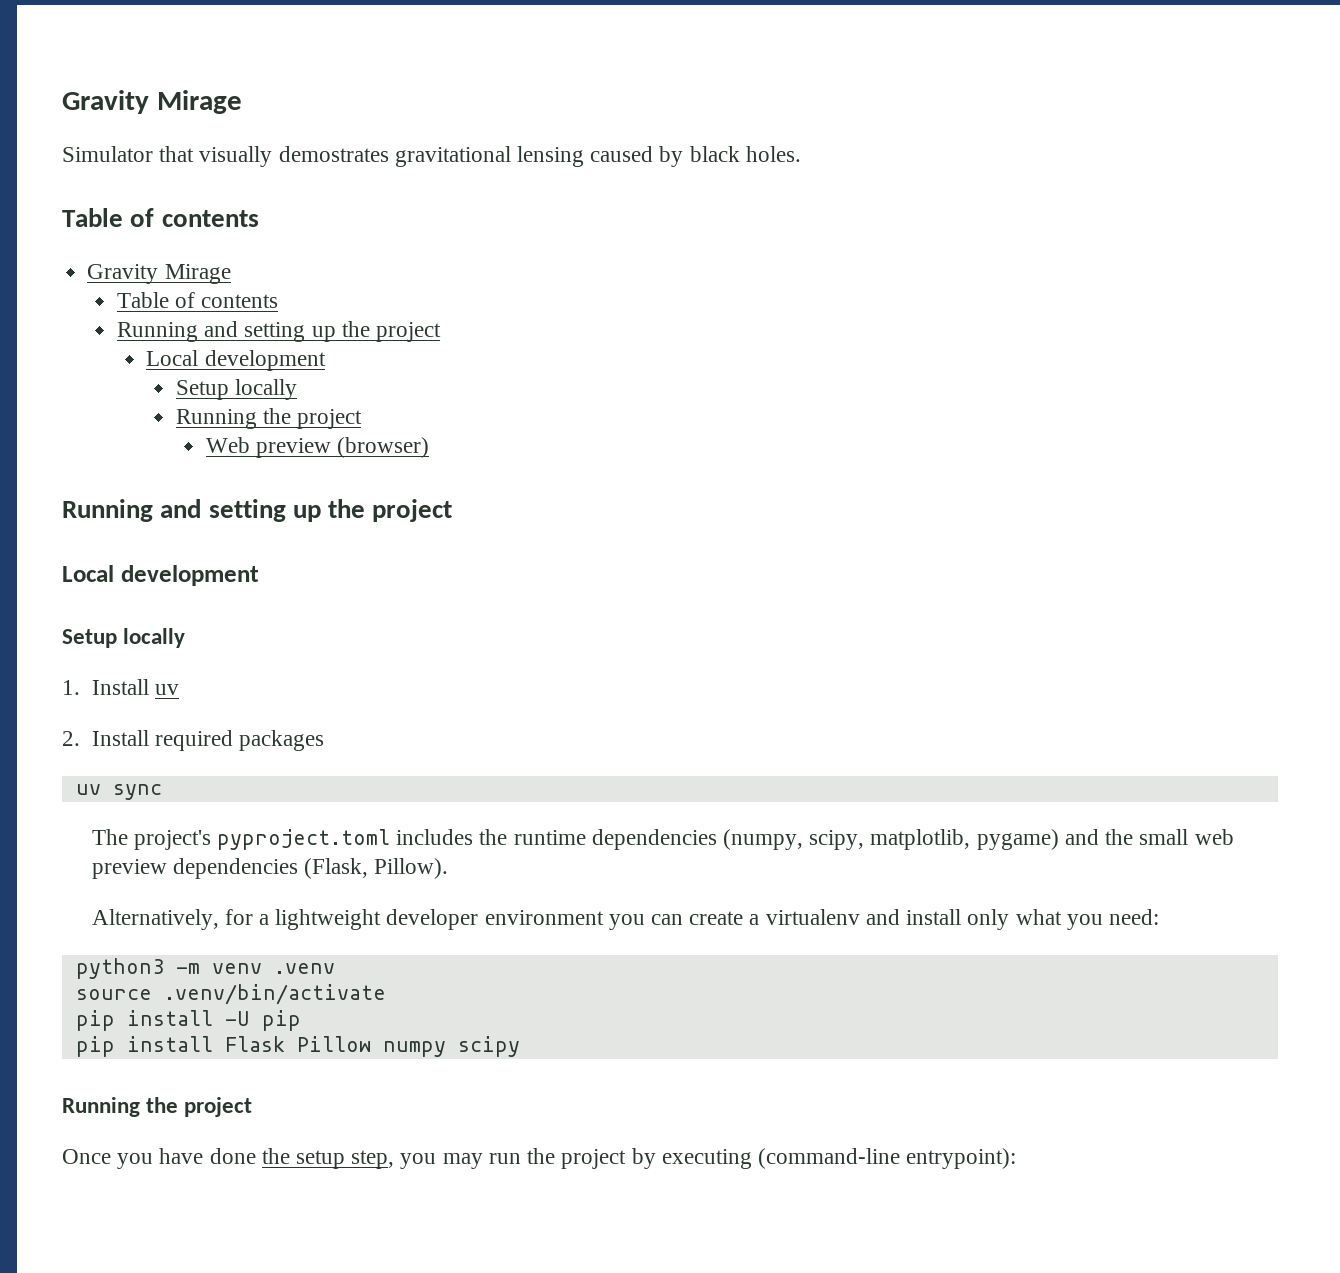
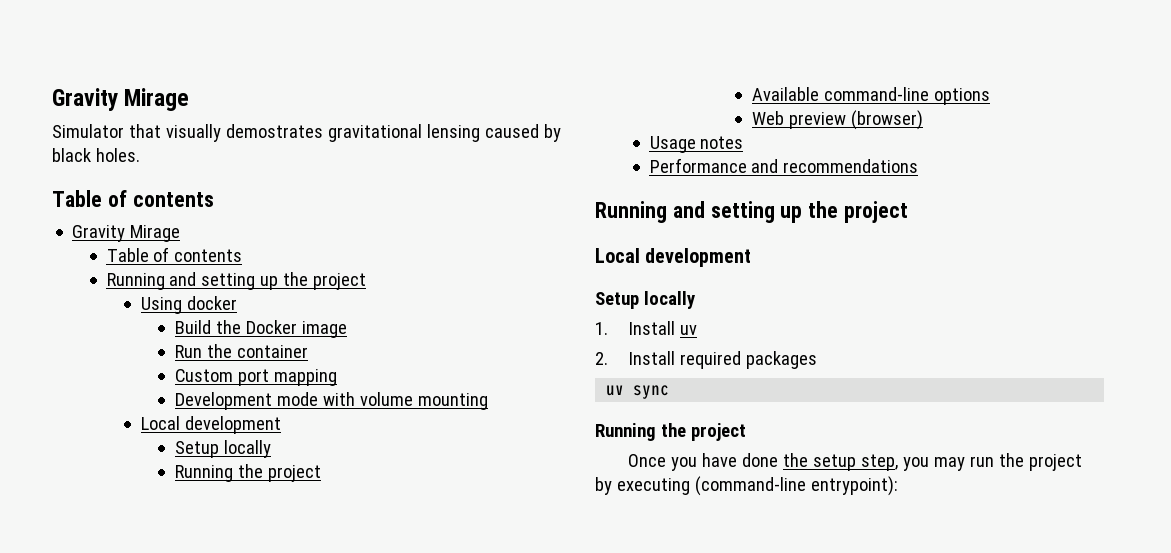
(441, 332) none -> [140,296,237,314] [174,320,347,338] [174,344,308,358] [174,369,337,386] [174,392,488,410] // Using docker // Build the Docker image // Run the container // Custom port mapping // Development mode with volume mounting
(363, 419) none -> [751,87,990,105] // Available command-line options
(429, 447) none -> [649,136,744,153] [649,158,919,173] // Usage notes // Performance and recommendations
[91,829,1234,850] [91,858,449,879] [91,909,1159,930] [75,958,335,979] [75,984,386,1005] [75,1010,301,1031] [75,1036,520,1057] // The project's pyproject.toml includes the runtime dependencies (numpy, scipy, matplotlib, pygame) and the small web preview dependencies (Flask, Pillow). // Alternatively, for a lightweight developer environment you can create a virtualenv and install only what you need: // python3 -m venv .venv // source .venv/bin/activate // pip install -U pip // pip install Flask Pillow numpy scipy -> (670, 392) none

